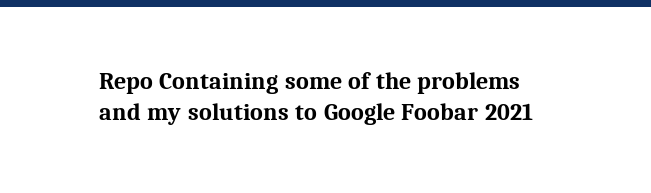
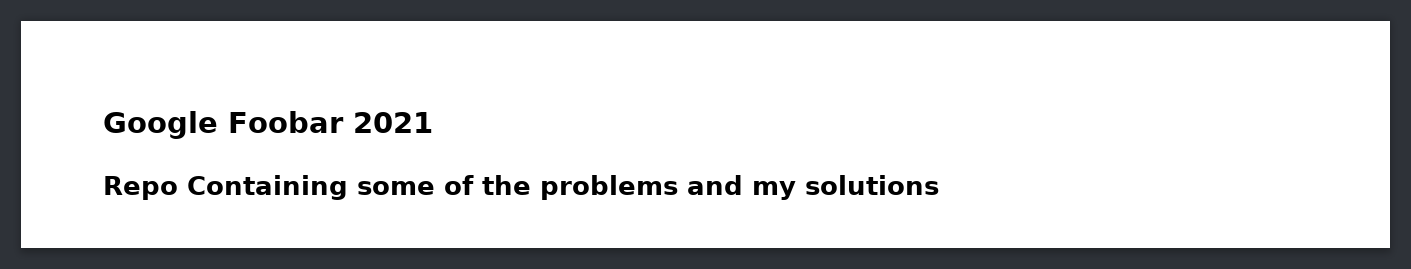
(99, 83) none -> [103,111,433,139] Google Foobar 2021 //
[295,103,533,125] to Google Foobar 2021 -> (939, 185) none

